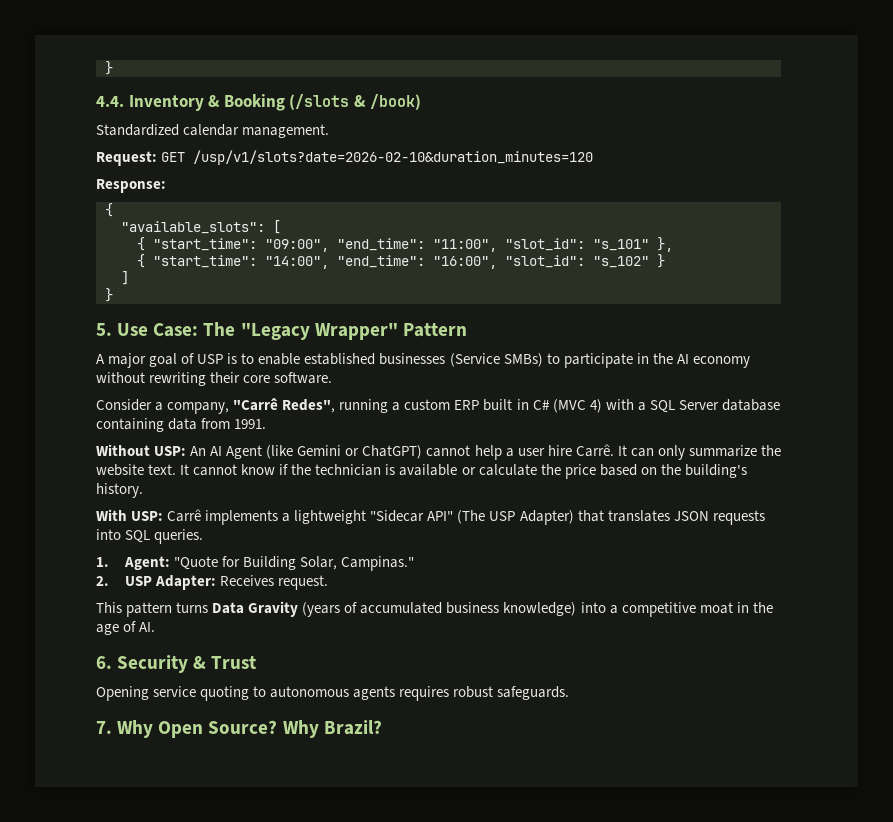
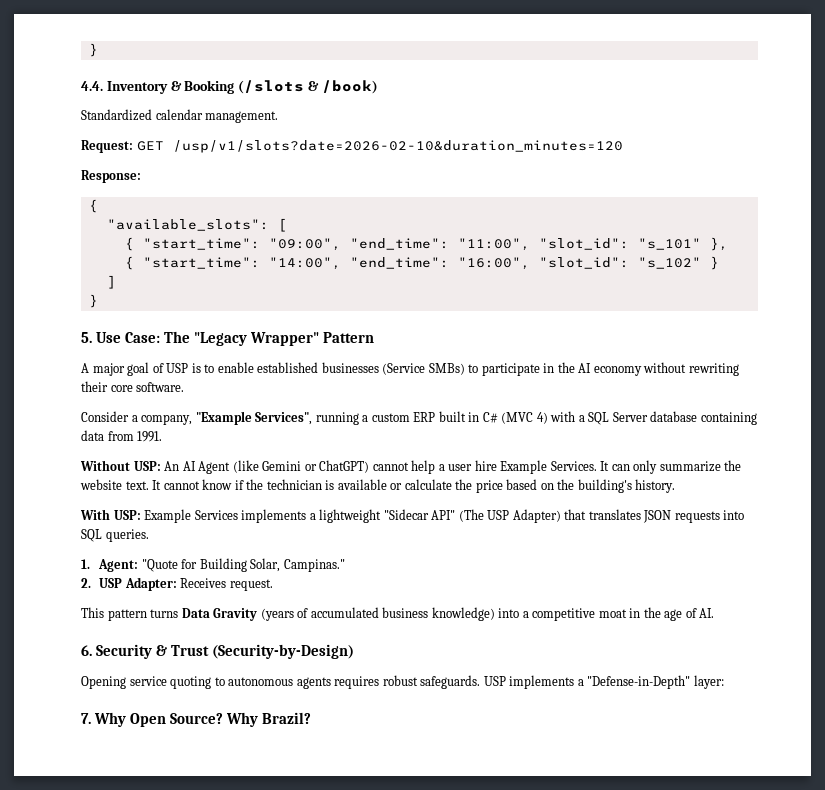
[233,398,336,413] "Carrê Redes", -> [195,411,313,425] "Example Services",
[575,444,614,457] Carrê. -> [500,460,597,474] Example Services.
[167,509,202,522] Carrê -> [144,509,238,523] Example Services
(257, 662) none -> [212,644,355,659] (Security-by-Design)
(570, 693) none -> [483,675,724,689] USP implements a "Defense-in-Depth" layer:

